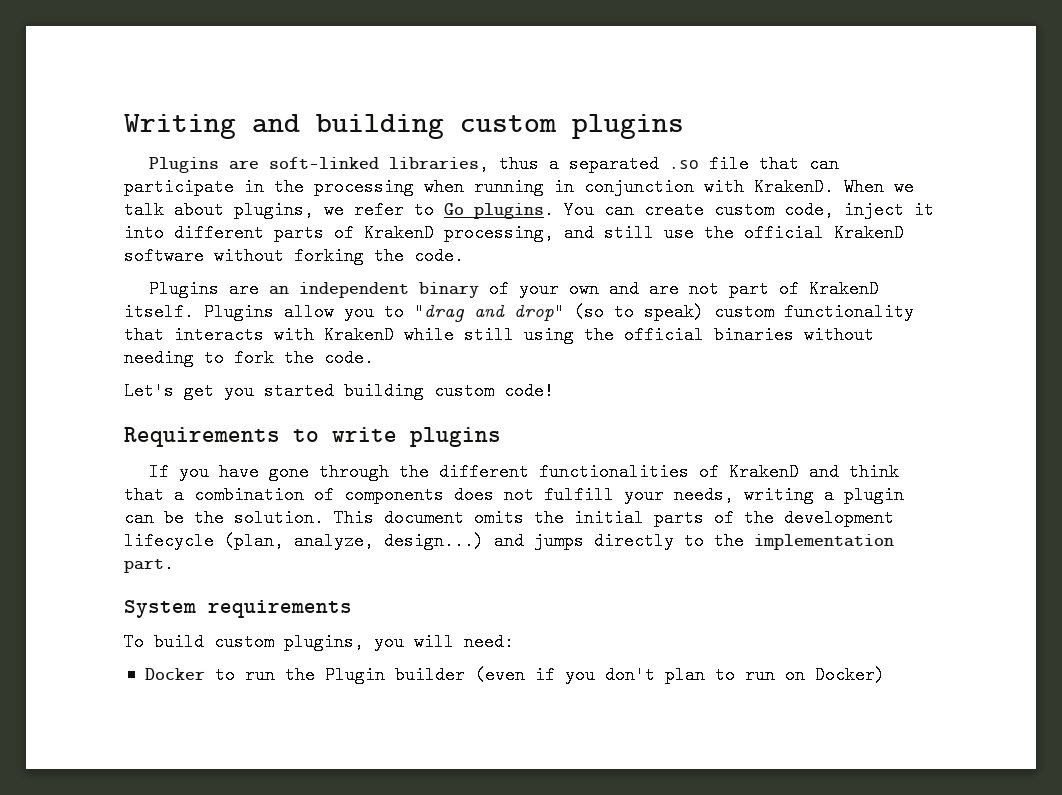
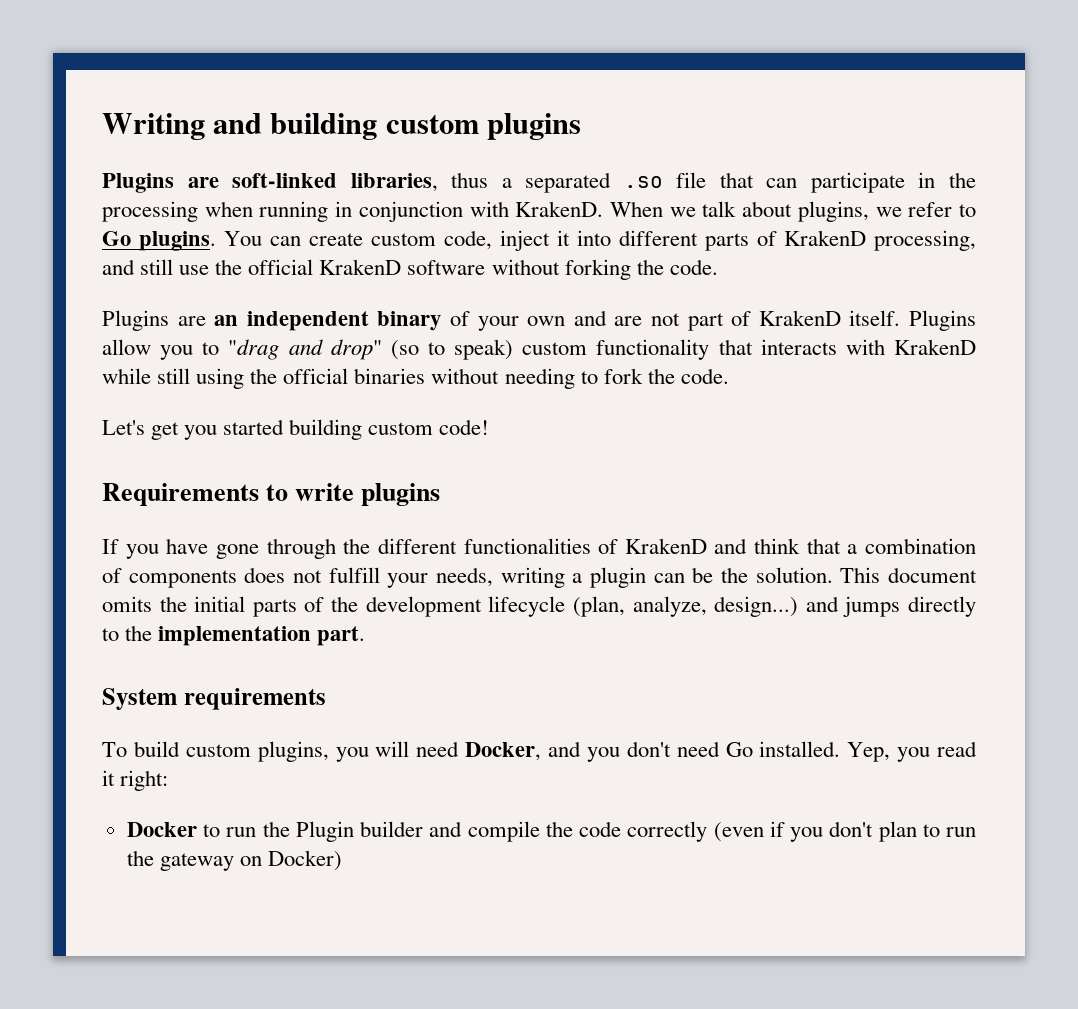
[464,633,514,651] need: -> [416,741,977,762] [102,770,169,791] need Docker, and you don't need Go installed. Yep, you read it right:
(465, 675) none -> [429,821,708,842] and compile the code correctly
(775, 675) none -> [126,850,234,871] the gateway

